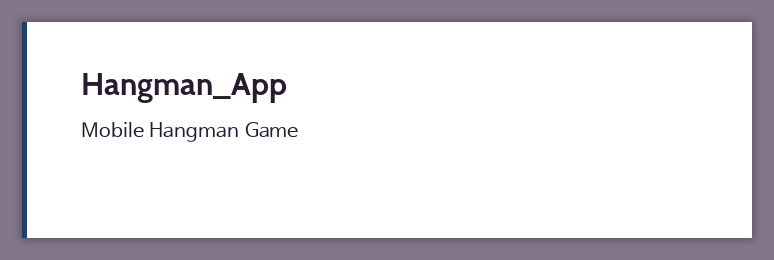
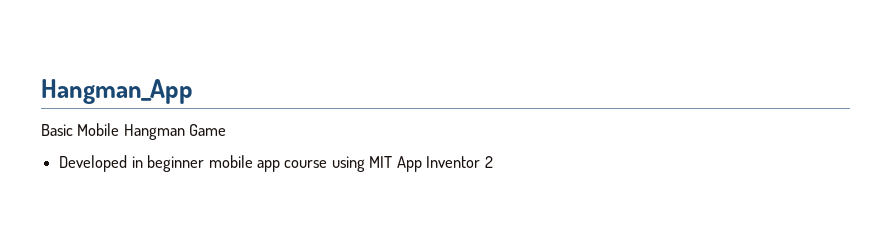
(287, 88) none -> [41,124,73,136] Basic
(299, 130) none -> [59,155,493,172] // Developed in beginner mobile app course using MIT App Inventor 2

